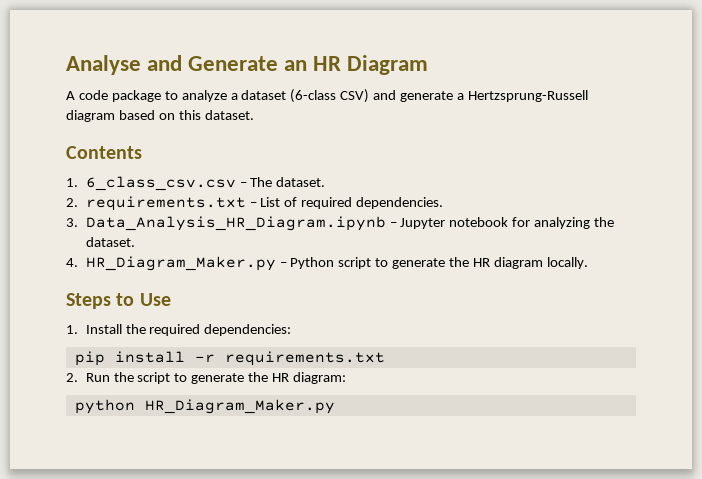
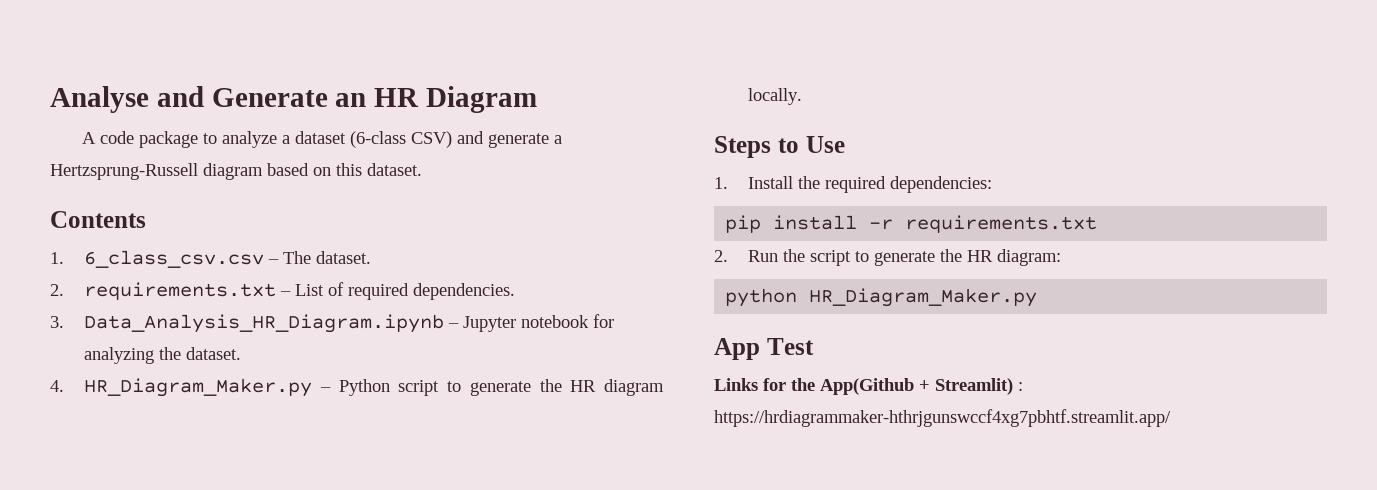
(335, 406) none -> [714,338,814,360] [714,378,1023,395] [714,409,1171,427] // App Test // Links for the App(Github + Streamlit) : https://hrdiagrammaker-hthrjgunswccf4xg7pbhtf.streamlit.app/

